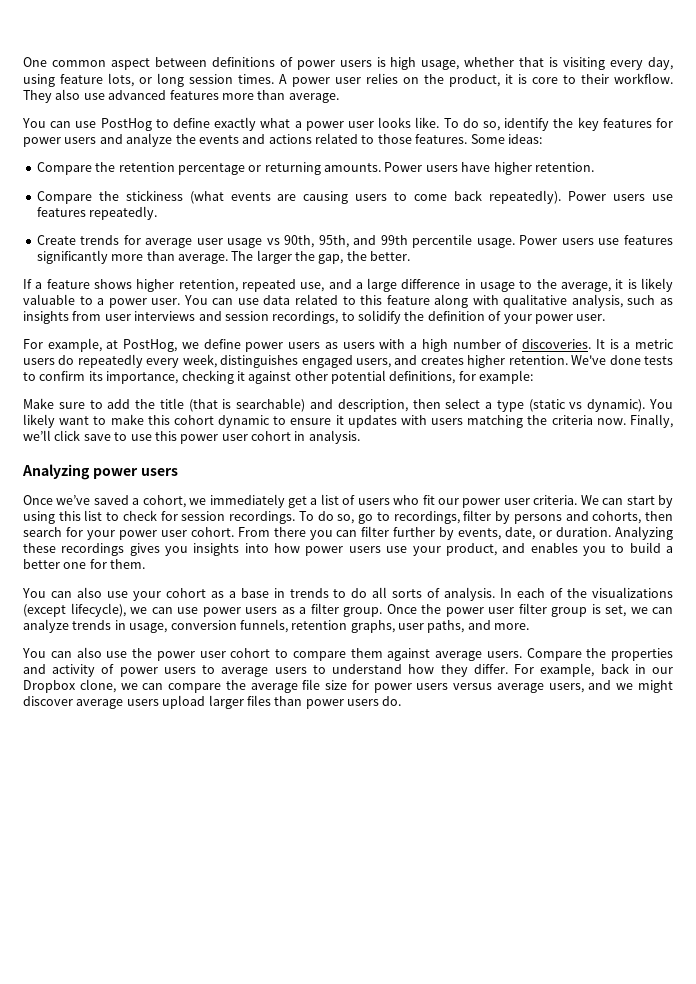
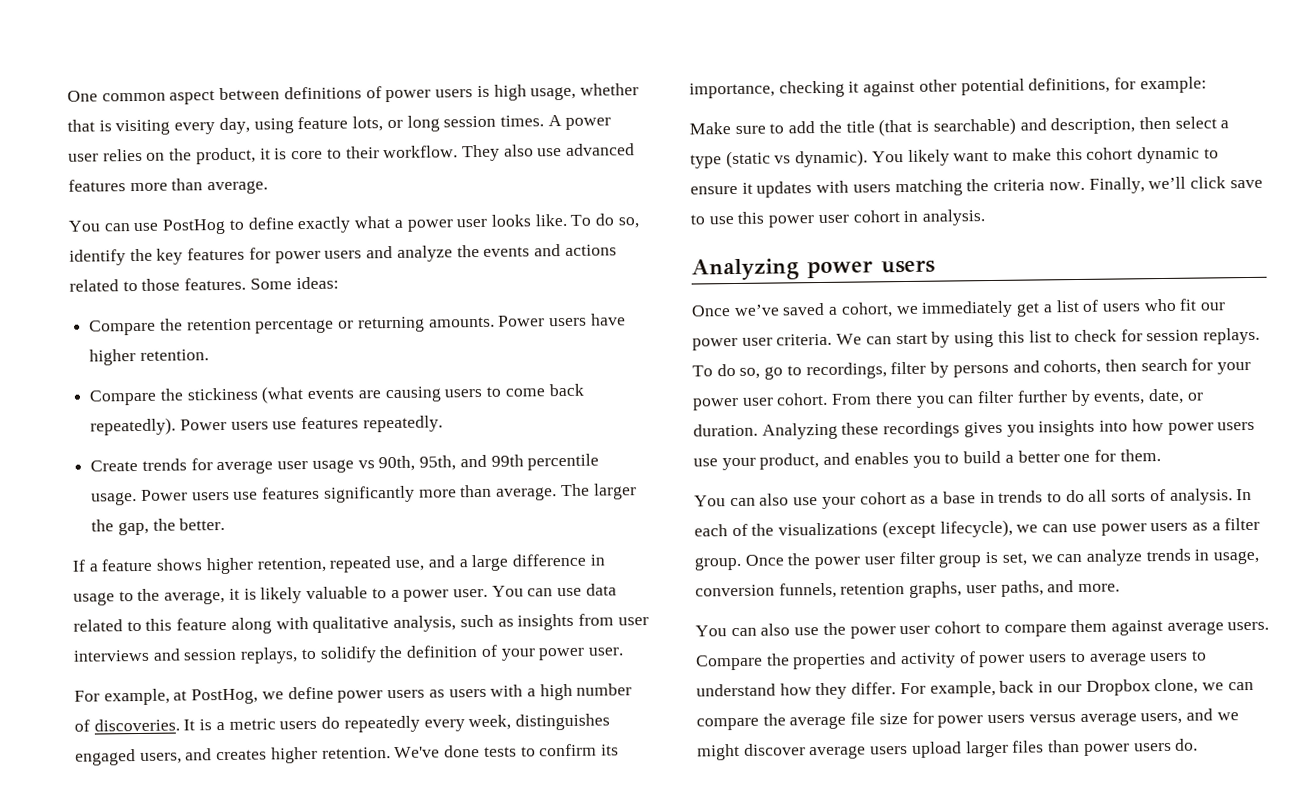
[272,311,339,324] recordings, -> [240,647,299,664] replays,
[229,511,296,524] recordings. -> [1203,327,1261,345] replays.

